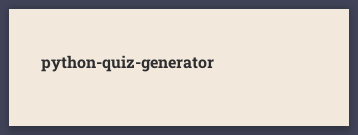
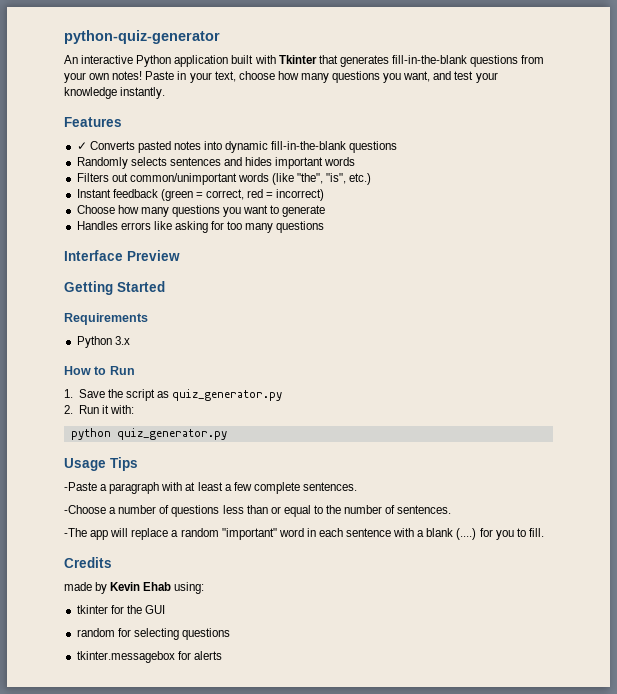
(214, 63) none -> [64,55,545,67] [64,71,498,83] [64,87,166,99] [64,117,122,127] [76,141,398,153] [76,157,356,169] [76,173,372,185] [76,189,325,201] [76,205,326,217] [76,221,325,233] [64,250,180,261] [64,281,165,295] [64,313,148,325] [76,336,130,348] [64,366,135,375] [64,389,283,401] [64,405,134,414] [70,428,227,440] [64,457,138,471] [64,482,357,494] [64,505,452,517] [64,528,544,540] [64,557,112,568] [64,582,205,594] [76,605,165,614] [76,628,230,640] [76,651,222,663] // An interactive Python application built with Tkinter that generates fill-in-the-blank questions from your own notes! Paste in your text, choose how many questions you want, and test your knowledge instantly. // Features // ✓ Converts pasted notes into dynamic fill-in-the-blank questions // Randomly selects sentences and hides important words // Filters out common/unimportant words (like "the", "is", etc.) // Instant feedback (green = correct, red = incorrect) // Choose how many questions you want to generate // Handles errors like asking for too many questions // Interface Preview // Getting Started // Requirements // Python 3.x // How to Run // 1. Save the script as quiz_generator.py // 2. Run it with: // python quiz_generator.py // Usage Tips // -Paste a paragraph with at least a few complete sentences. // -Choose a number of questions less than or equal to the number of sentences. // -The app will replace a random "important" word in each sentence with a blank (....) for you to fill. // Credits // made by Kevin Ehab using: // tkinter for the GUI // random for selecting questions // tkinter.messagebox for alerts

